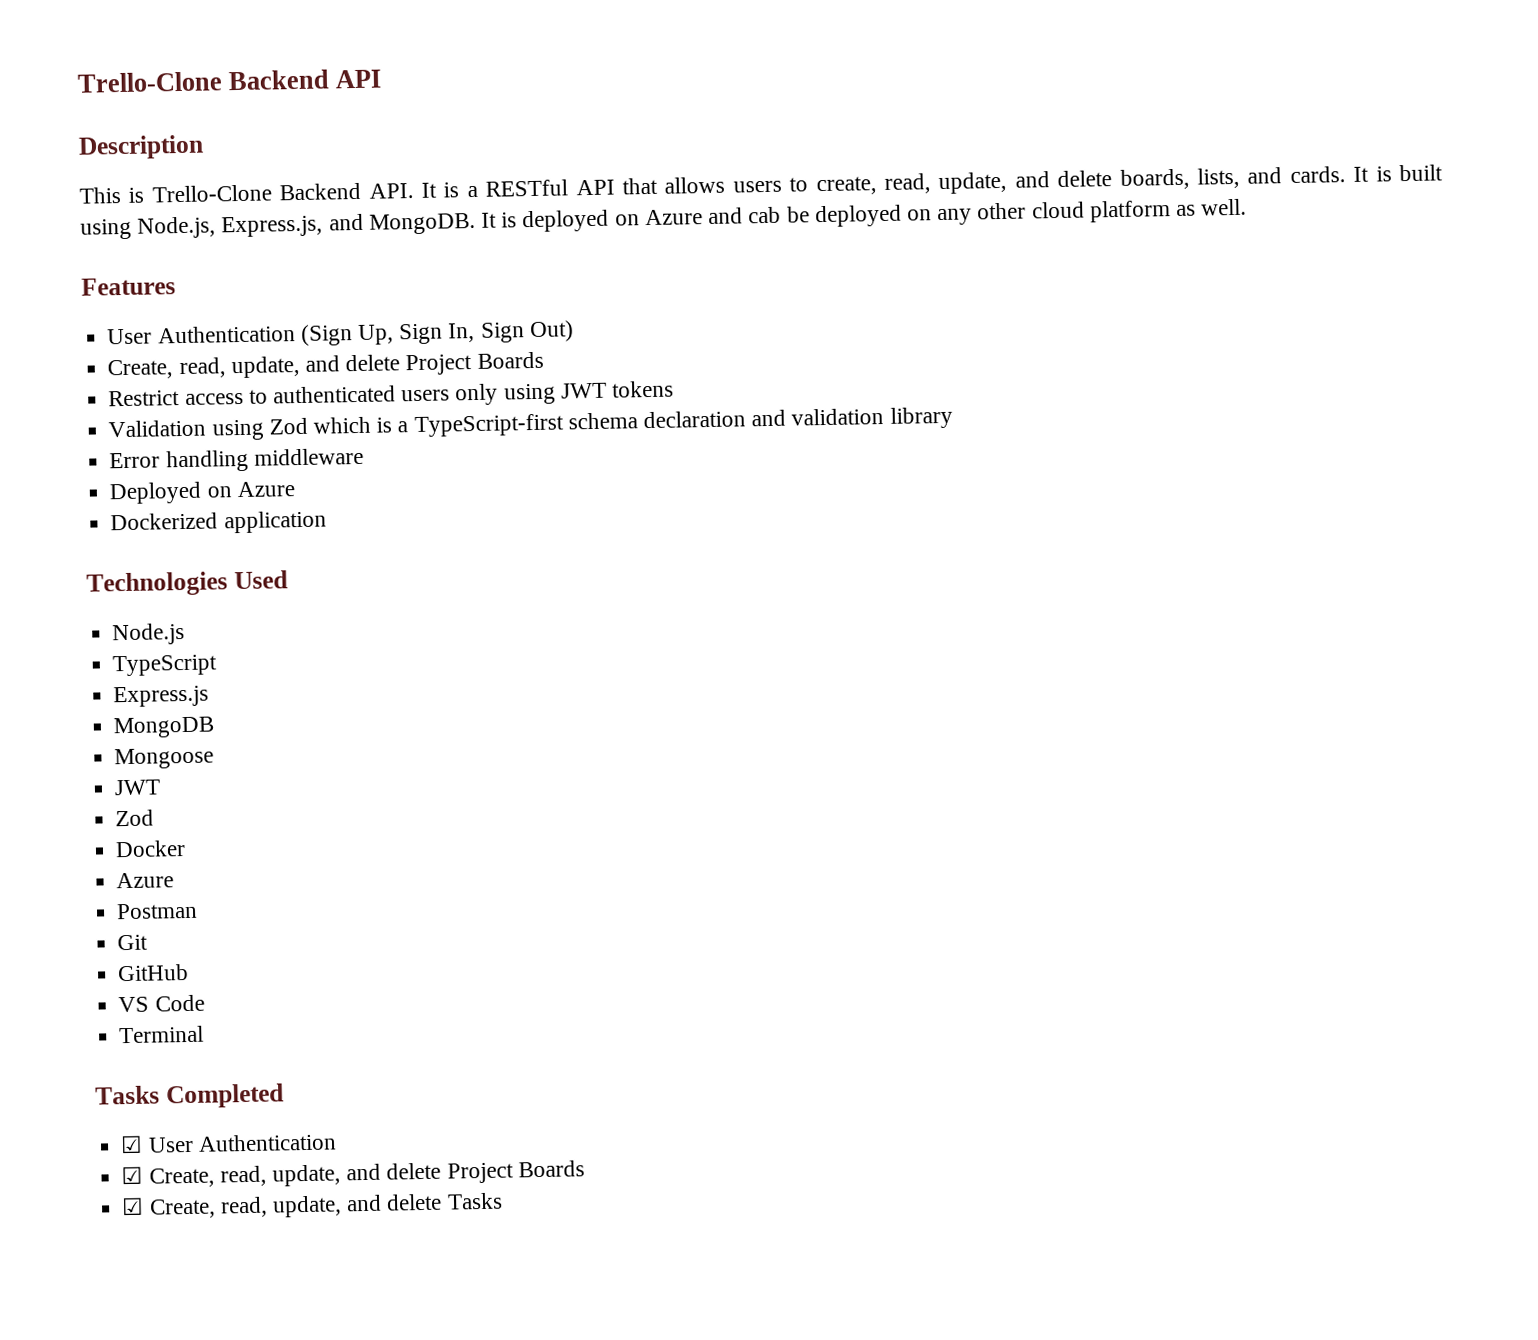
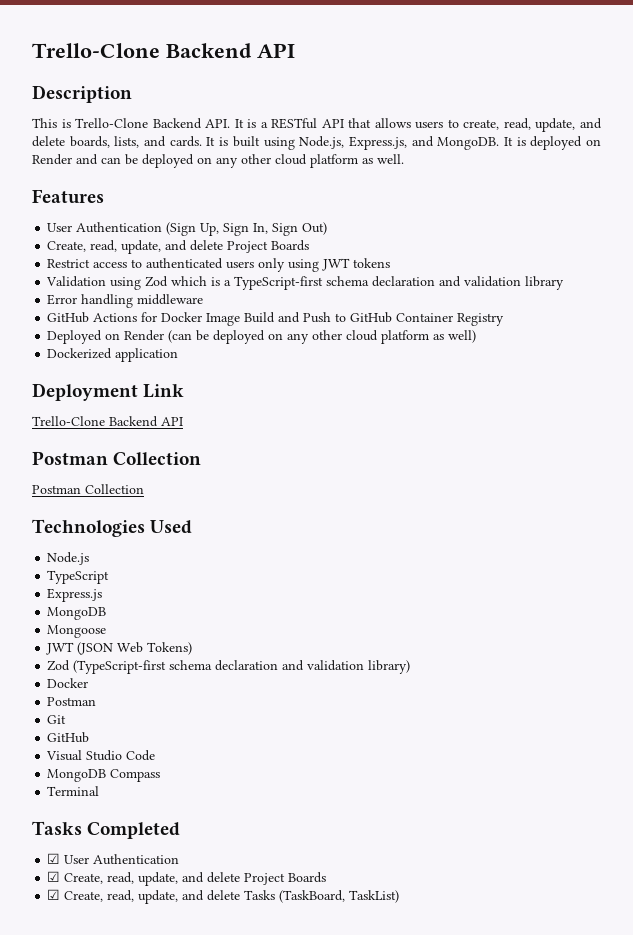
[644,206,782,226] Azure and cab -> [32,154,121,165] Render and can
[109,481,295,505] [110,510,327,534] Deployed on Azure // Dockerized application -> [47,312,505,326] [47,330,477,344] [47,348,179,362] [32,383,185,401] [32,416,183,427] [32,451,202,465] [32,484,144,494] GitHub Actions for Docker Image Build and Push to GitHub Container Registry // Deployed on Render (can be deployed on any other cloud platform as well) // Dockerized application // Deployment Link // Trello-Clone Backend API // Postman Collection // Postman Collection
[115,809,155,827] [115,839,187,858] [116,872,175,889] // Zod // Docker // Azure -> [77,642,193,655] [47,660,411,674] [47,678,89,688] (JSON Web Tokens) // Zod (TypeScript-first schema declaration and validation library) // Docker
[118,996,150,1013] VS -> [46,750,123,761] Visual Studio
(205, 1003) none -> [47,769,161,782] // MongoDB Compass
(503, 1201) none -> [279,890,400,903] (TaskBoard, TaskList)

